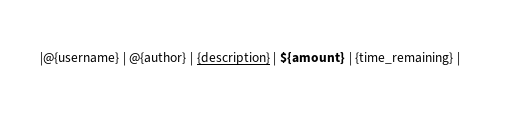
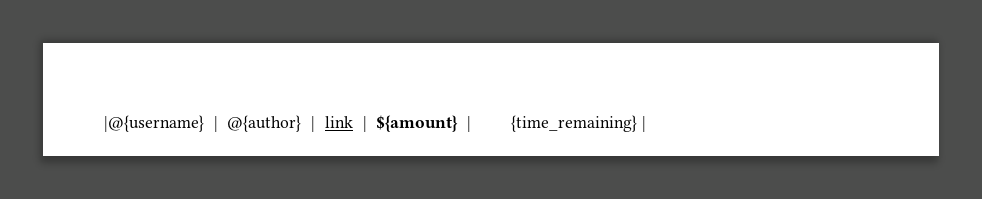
[196,52,270,65] {description} -> [324,116,353,128] link

